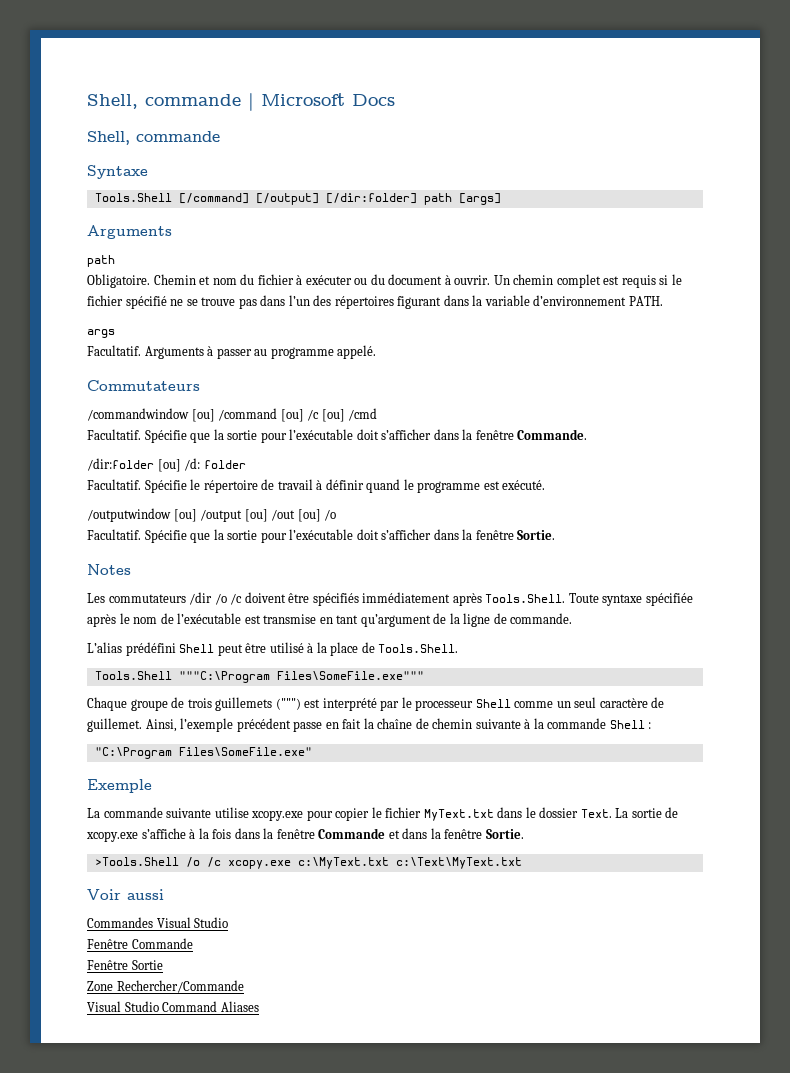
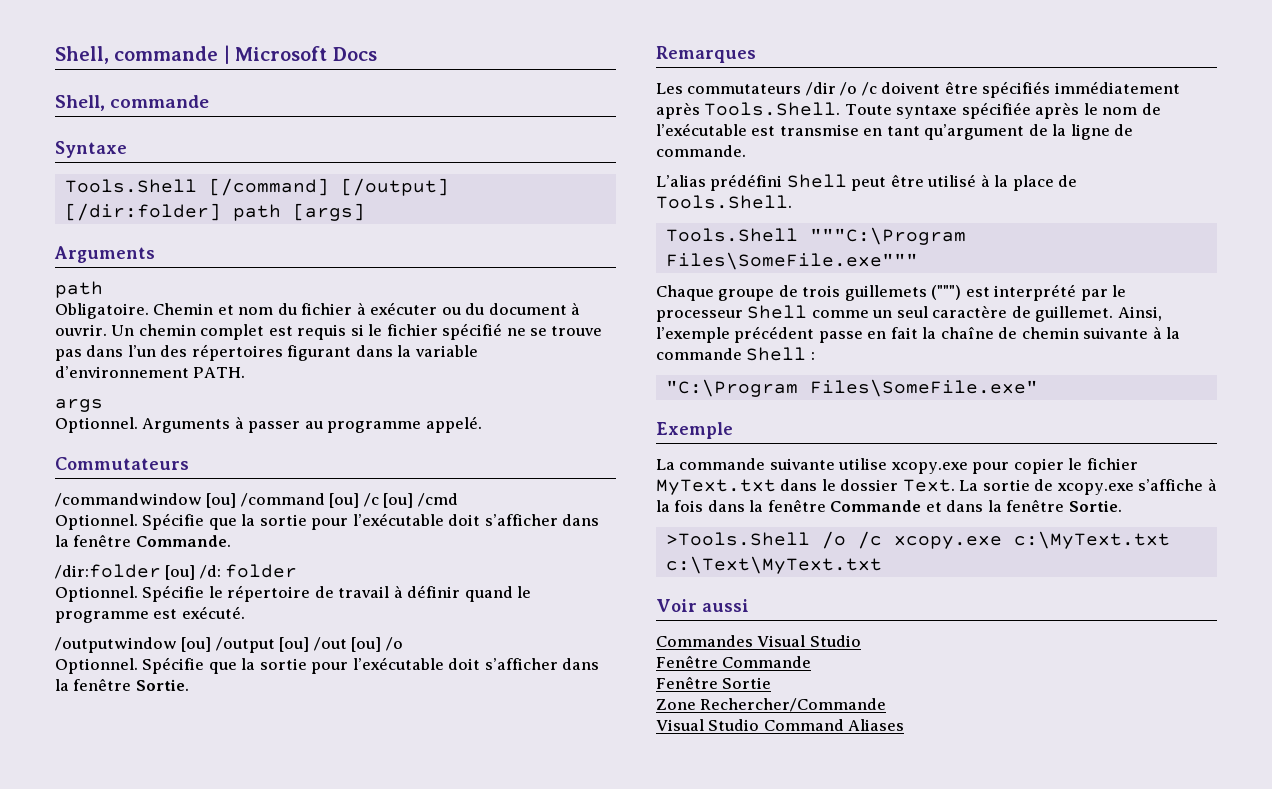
[87,345,141,356] Facultatif. -> [55,417,138,433] Optionnel.
[87,429,141,440] Facultatif. -> [55,514,138,530] Optionnel.
[87,479,141,490] Facultatif. -> [55,586,138,602] Optionnel.
[87,529,141,540] Facultatif. -> [55,658,138,674] Optionnel.
[87,564,131,575] Notes -> [656,46,756,63] Remarques

